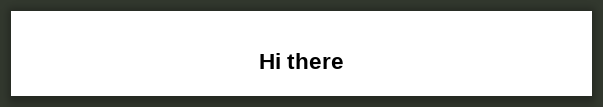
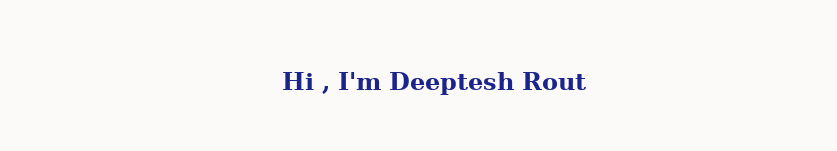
[287,53,345,69] there -> [321,72,586,95] , I'm Deeptesh Rout

